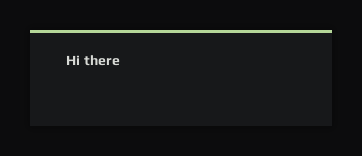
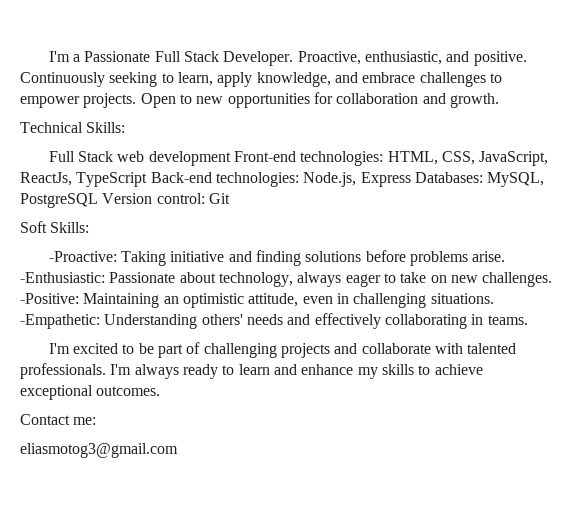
[66,55,120,66] Hi there -> [48,51,527,66] [20,72,502,87] [20,92,499,108] [20,122,126,133] [48,151,549,166] [20,172,545,187] [20,193,230,208] [20,221,90,233] [48,250,506,266] [20,272,553,287] [20,293,494,308] [20,313,528,329] [48,342,517,358] [20,363,483,379] [20,385,161,400] [20,414,97,425] [20,443,178,458] I'm a Passionate Full Stack Developer. Proactive, enthusiastic, and positive. Continuously seeking to learn, apply knowledge, and embrace challenges to empower projects. Open to new opportunities for collaboration and growth. // Technical Skills: // Full Stack web development Front-end technologies: HTML, CSS, JavaScript, ReactJs, TypeScript Back-end technologies: Node.js, Express Databases: MySQL, PostgreSQL Version control: Git // Soft Skills: // -Proactive: Taking initiative and finding solutions before problems arise. -Enthusiastic: Passionate about technology, always eager to take on new challenges. -Positive: Maintaining an optimistic attitude, even in challenging situations. -Empathetic: Understanding others' needs and effectively collaborating in teams. // I'm excited to be part of challenging projects and collaborate with talented professionals. I'm always ready to learn and enhance my skills to achieve exceptional outcomes. // Contact me: // eliasmotog3@gmail.com

